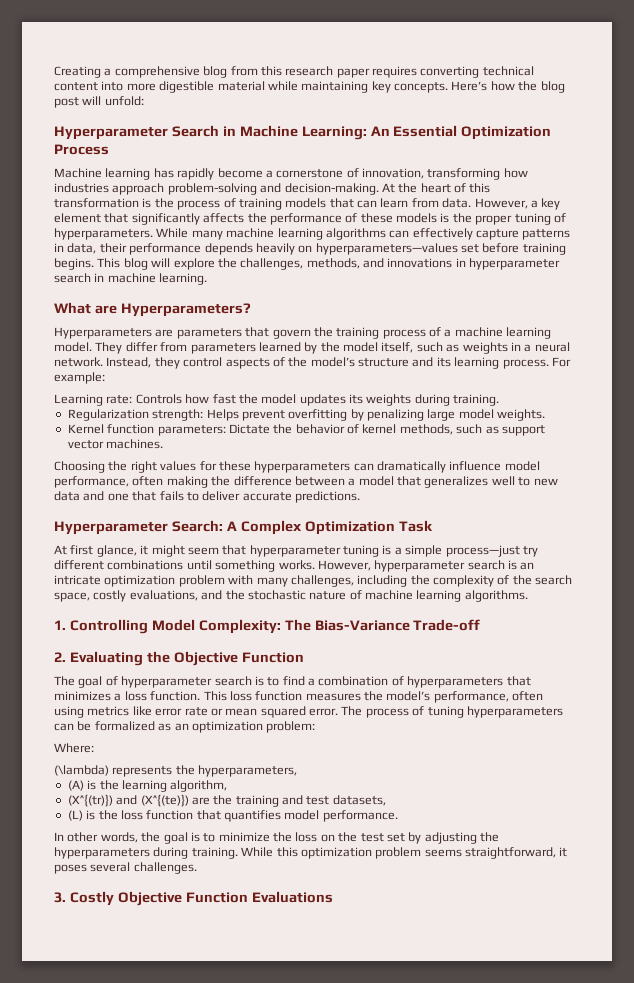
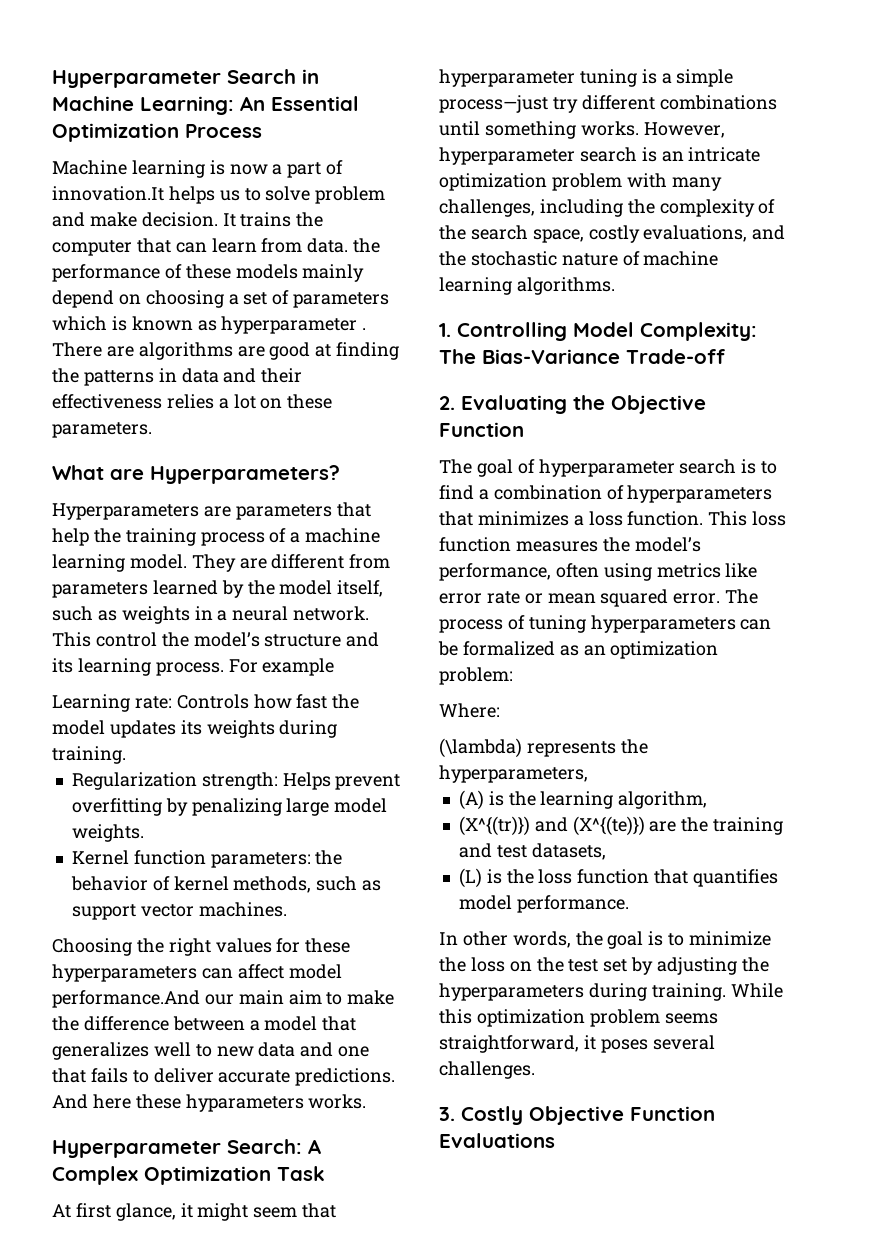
[54,66,534,78] [54,81,565,93] [54,96,144,108] Creating a comprehensive blog from this research paper requires converting technical content into more digestible material while maintaining key concepts. Here’s how the blog post will unfold: // -> (52, 79) none
[153,168,528,180] [54,183,491,195] [54,198,327,210] has rapidly become a cornerstone of innovation, transforming how industries approach problem-solving and decision-making. At the heart of this transformation is the process of training models -> [209,160,344,178] [52,186,386,204] [52,212,324,227] [52,240,132,256] is now a part of innovation.It helps us to solve problem and make decision. It trains the computer
[474,198,561,210] [54,213,245,225] However, a key element that significantly affects -> (349, 245) none
[440,213,566,225] [54,228,571,240] [54,243,566,255] [54,258,561,270] [54,273,208,285] is the proper tuning of hyperparameters. While many machine learning algorithms can effectively capture patterns in data, their performance depends heavily on hyperparameters—values set before training begins. This blog will explore the challenges, methods, and innovations in hyperparameter search in machine learning. -> [302,264,365,282] [52,290,390,308] [52,316,367,334] [52,342,400,360] [52,368,303,386] [52,394,333,409] [52,422,152,438] mainly depend on choosing a set of parameters which is known as hyperparameter . There are algorithms are good at finding the patterns in data and their effectiveness relies a lot on these parameters.
[272,329,311,339] govern -> [52,528,89,546] help
[125,342,158,352] differ -> [239,554,345,569] are different
[106,357,285,369] Instead, they control aspects of -> [52,632,157,647] This control
[54,372,105,384] example: -> [262,658,335,676] example
[228,424,270,434] Dictate -> (311, 860) none
[377,461,540,473] [54,476,208,488] dramatically influence model performance, often making -> [237,964,342,979] [52,990,395,1008] affect model performance.And our main aim to make
(360, 497) none -> [52,1094,367,1112] And here these hyparameters works.

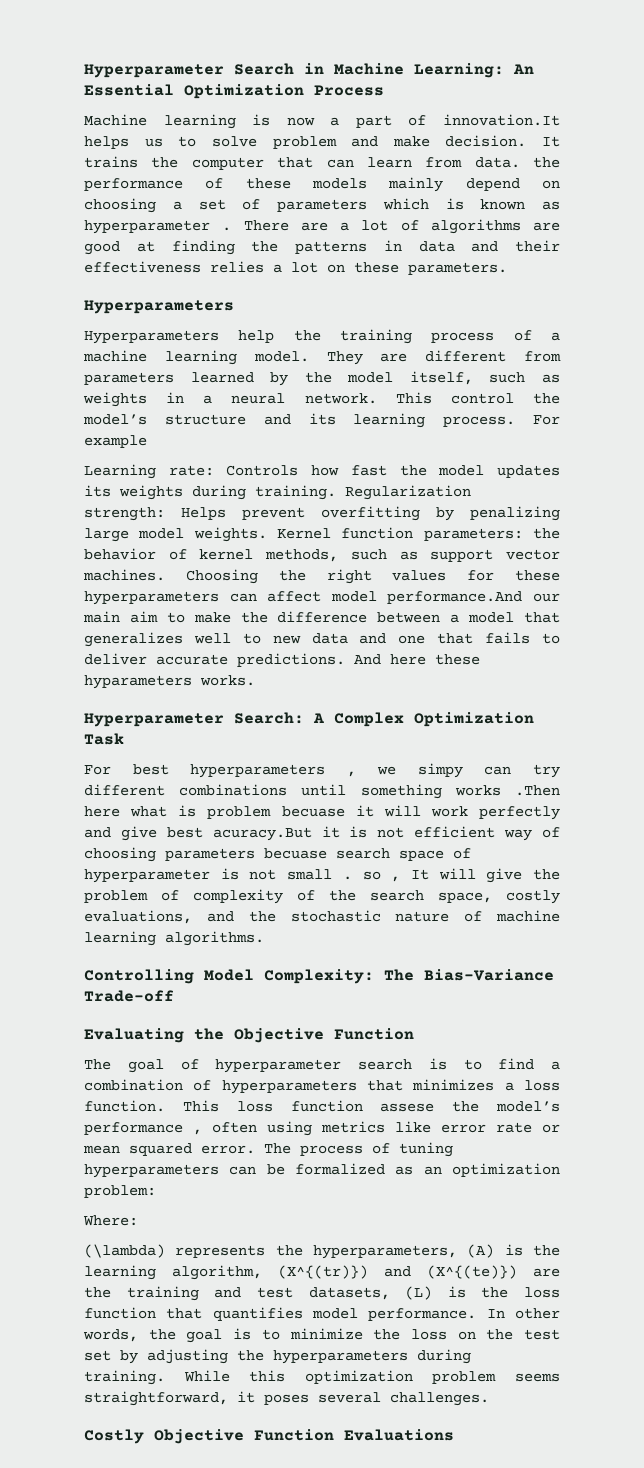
(134, 351) none -> [340,220,419,231] a lot of
[52,465,340,484] [52,502,371,520] What are Hyperparameters? // Hyperparameters are parameters that -> [84,300,234,314] [84,330,219,344] Hyperparameters // Hyperparameters
(126, 755) // -> (336, 492) none
(144, 833) // -> (267, 534) none
(287, 909) // -> (165, 575) none
[52,1203,337,1221] [439,69,734,87] [439,95,548,113] At first glance, it might seem that hyperparameter tuning is a simple process—just -> [84,763,512,778] For best hyperparameters , we simpy can
[580,121,725,138] [439,147,761,165] [439,173,722,191] [439,199,655,217] works. However, hyperparameter search is an intricate optimization problem with many challenges, including the -> [454,785,560,796] [84,805,560,820] [84,826,561,841] [84,847,471,862] [84,868,560,883] [84,890,179,903] works .Then here what is problem becuase it will work perfectly and give best acuracy.But it is not efficient way of choosing parameters becuase search space of hyperparameter is not small . so , It will give the problem of
[439,323,451,337] 1. -> (264, 938) none
[439,396,455,410] 2. -> (174, 996) none
[515,537,701,552] [439,563,551,581] measures the model’s performance, -> [380,1101,560,1112] [84,1122,202,1135] assese the model’s performance ,
(588, 774) // -> (457, 1252) none
(708, 800) // -> (262, 1272) none
(606, 851) // -> (390, 1293) none
(629, 904) // -> (477, 1314) none
[439,1107,455,1121] 3. -> (489, 1399) none

